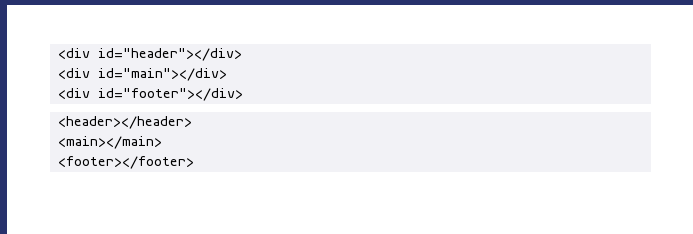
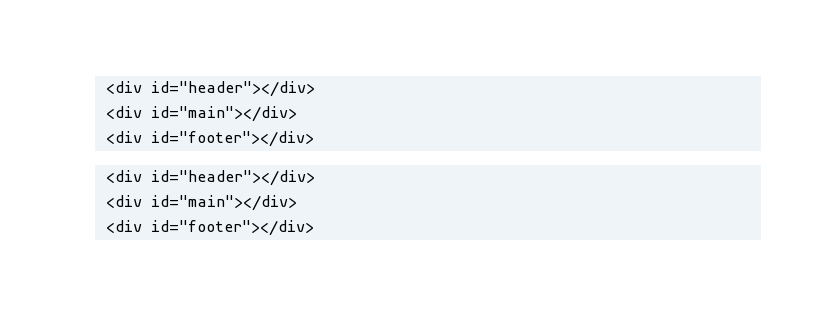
[58,116,193,129] [58,136,163,149] [58,156,195,169] <header></header> // <main></main> // <footer></footer> -> [105,170,315,186] [105,195,297,211] [105,220,314,236] <div id="header"></div> // <div id="main"></div> // <div id="footer"></div>

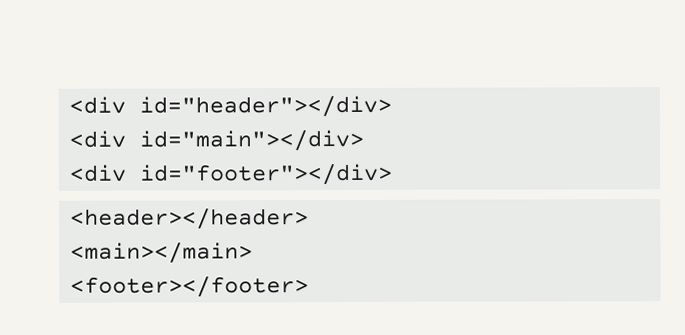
[105,170,315,186] [105,195,297,211] [105,220,314,236] <div id="header"></div> // <div id="main"></div> // <div id="footer"></div> -> [70,208,310,230] [70,242,254,264] [70,276,310,298] <header></header> // <main></main> // <footer></footer>

